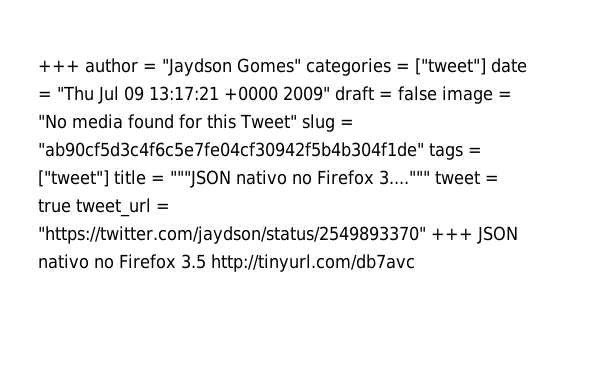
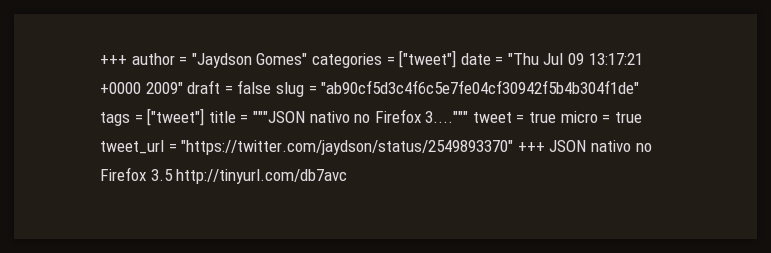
[442,86,512,104] [38,114,297,129] image = "No media found for this Tweet" -> (272, 87) none
(71, 206) none -> [560,111,642,123] micro = true

